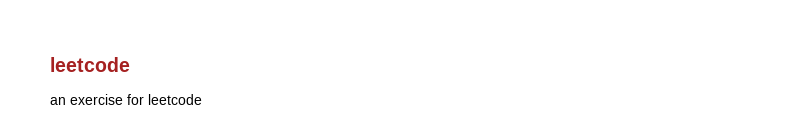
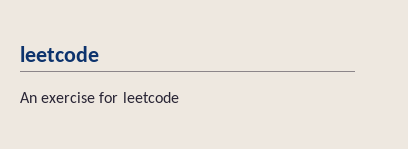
[50,97,66,105] an -> [20,92,37,103] An

